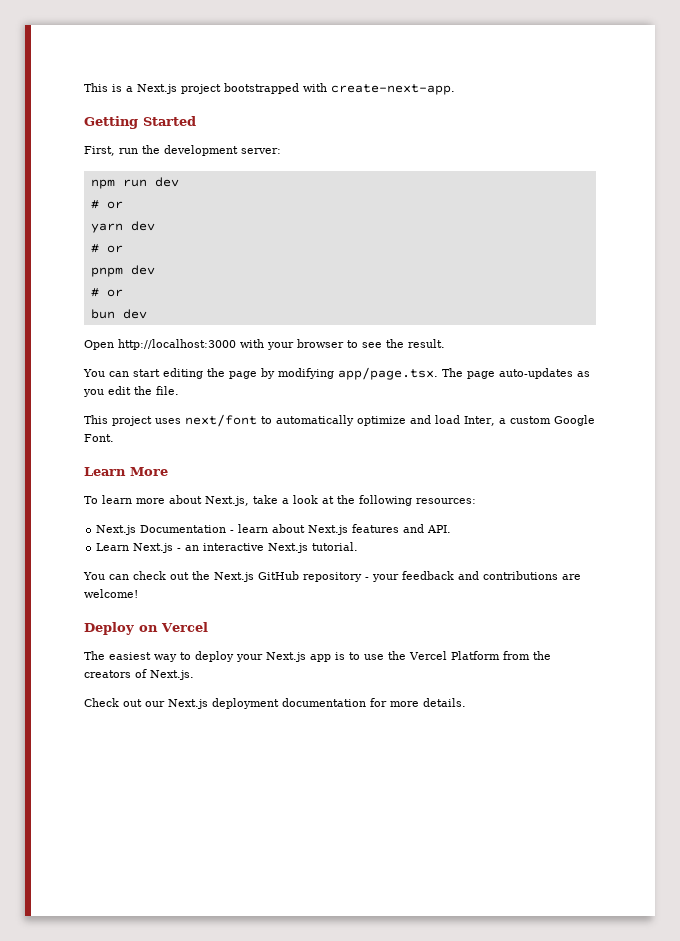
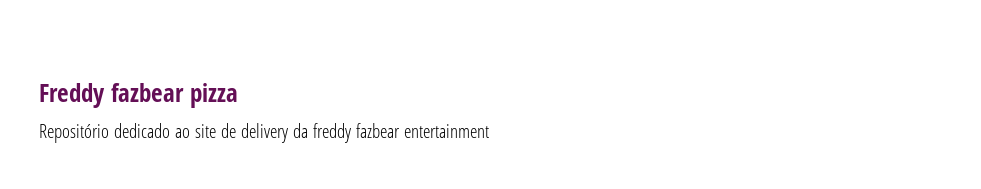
[84,83,455,95] [84,116,196,129] [84,145,281,156] [90,177,179,189] [90,200,123,209] [90,221,155,233] [90,244,123,253] [90,265,155,277] [90,288,123,297] [90,309,147,319] [84,339,445,350] [83,367,590,380] [83,386,179,397] [84,414,595,427] [84,434,114,442] [84,467,168,476] [84,495,476,506] [96,524,452,535] [96,542,359,553] [83,571,581,582] [84,589,138,598] [84,622,208,635] [84,651,551,662] [84,669,194,680] [84,698,466,709] This is a Next.js project bootstrapped with create-next-app. // Getting Started // First, run the development server: // npm run dev // # or // yarn dev // # or // pnpm dev // # or // bun dev // Open http://localhost:3000 with your browser to see the result. // You can start editing the page by modifying app/page.tsx. The page auto-updates as you edit the file. // This project uses next/font to automatically optimize and load Inter, a custom Google Font. // Learn More // To learn more about Next.js, take a look at the following resources: // Next.js Documentation - learn about Next.js features and API. // Learn Next.js - an interactive Next.js tutorial. // You can check out the Next.js GitHub repository - your feedback and contributions are welcome! // Deploy on Vercel // The easiest way to deploy your Next.js app is to use the Vercel Platform from the creators of Next.js. // Check out our Next.js deployment documentation for more details. -> [39,83,238,108] [39,123,489,143] Freddy fazbear pizza // Repositório dedicado ao site de delivery da freddy fazbear entertainment

